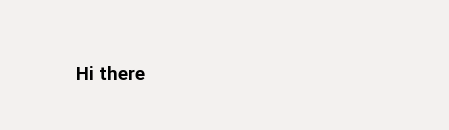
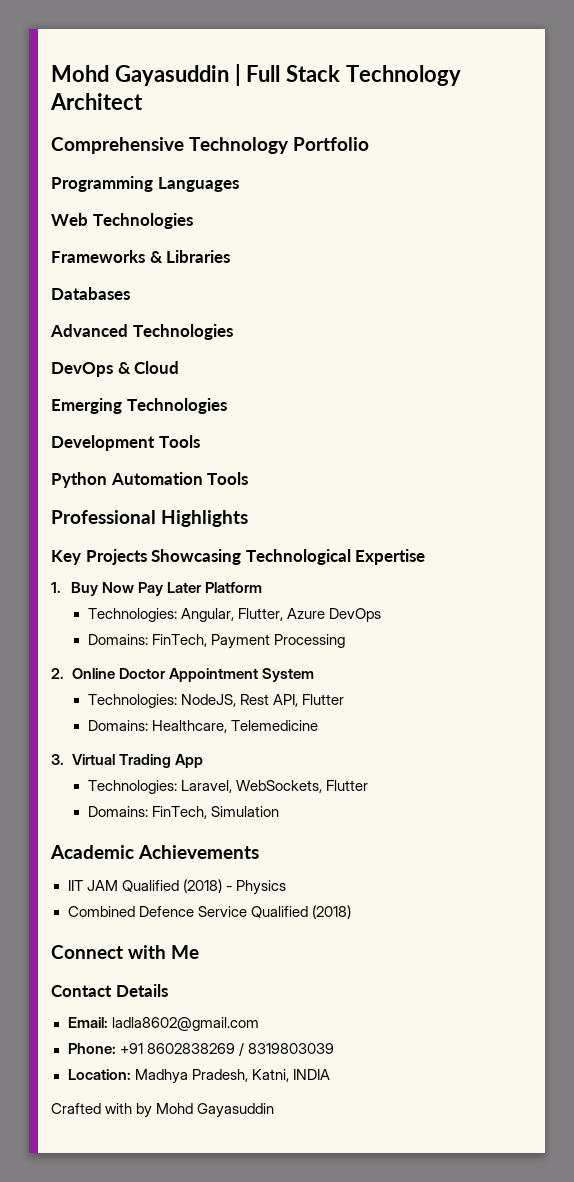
[76,66,145,80] Hi there -> [51,64,462,86] [50,93,143,110] [51,137,370,154] [51,176,239,192] [51,213,193,229] [51,250,231,263] [51,287,130,300] [50,324,233,340] [51,361,180,377] [51,398,227,414] [51,435,200,451] [51,472,249,488] [51,510,249,527] [51,549,426,565] [51,582,263,596] [87,608,381,622] [87,634,345,649] [51,668,314,682] [87,694,344,708] [87,720,318,733] [51,754,203,768] [87,780,368,794] [87,806,279,819] [50,845,260,859] [67,879,286,895] [67,905,351,919] [51,945,200,959] [51,984,168,997] [67,1017,259,1031] [67,1042,334,1056] [67,1069,330,1084] [51,1103,275,1118] Mohd Gayasuddin | Full Stack Technology Architect // Comprehensive Technology Portfolio // Programming Languages // Web Technologies // Frameworks & Libraries // Databases // Advanced Technologies // DevOps & Cloud // Emerging Technologies // Development Tools // Python Automation Tools // Professional Highlights // Key Projects Showcasing Technological Expertise // 1. Buy Now Pay Later Platform // Technologies: Angular, Flutter, Azure DevOps // Domains: FinTech, Payment Processing // 2. Online Doctor Appointment System // Technologies: NodeJS, Rest API, Flutter // Domains: Healthcare, Telemedicine // 3. Virtual Trading App // Technologies: Laravel, WebSockets, Flutter // Domains: FinTech, Simulation // Academic Achievements // IIT JAM Qualified (2018) - Physics // Combined Defence Service Qualified (2018) // Connect with Me // Contact Details // Email: ladla8602@gmail.com // Phone: +91 8602838269 / 8319803039 // Location: Madhya Pradesh, Katni, INDIA // Crafted with by Mohd Gayasuddin

